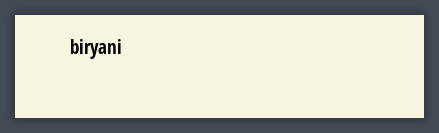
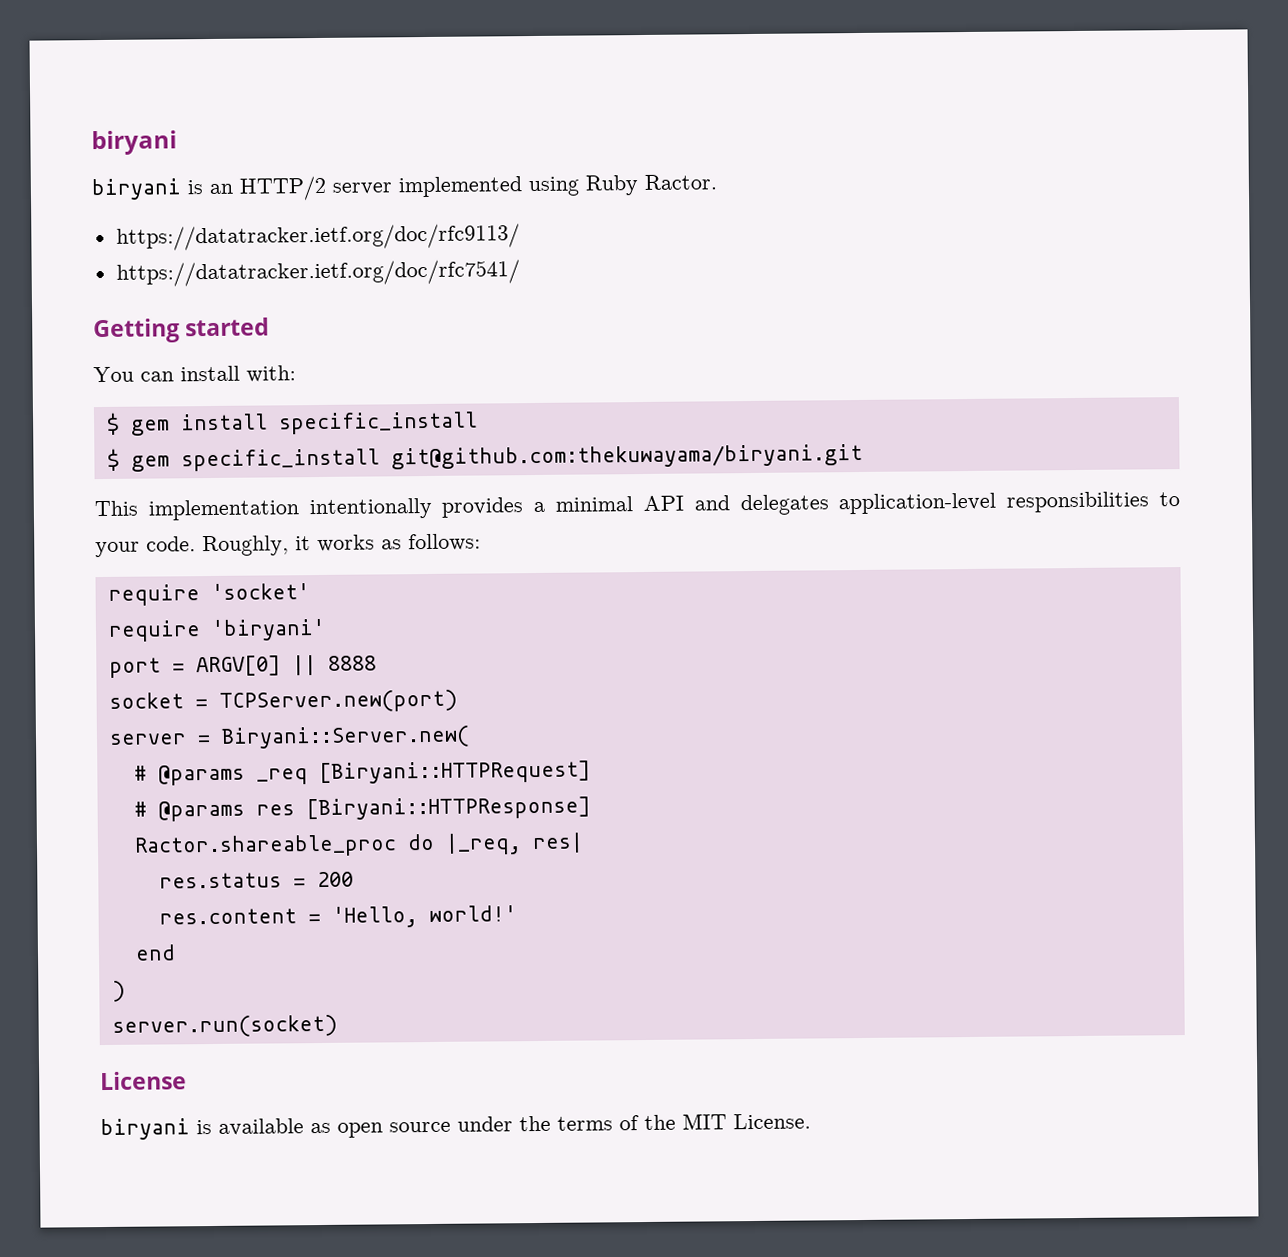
[70,39,122,59] biryani -> [91,130,177,156] [91,174,717,201] [115,223,520,251] [115,259,520,287] [93,317,271,344] [93,365,296,383] [105,411,478,436] [106,443,863,472] [94,491,1181,521] [95,533,481,558] [107,583,310,606] [107,618,326,642] [108,655,377,678] [108,689,458,713] [108,725,470,749] [133,760,591,786] [133,796,591,822] [133,832,584,858] [158,871,354,889] [158,905,517,928] [134,944,176,961] [111,980,126,1002] [111,1014,338,1038] [100,1071,187,1091] [100,1113,811,1141] biryani // biryani is an HTTP/2 server implemented using Ruby Ractor. // https://datatracker.ietf.org/doc/rfc9113/ // https://datatracker.ietf.org/doc/rfc7541/ // Getting started // You can install with: // $ gem install specific_install // $ gem specific_install git@github.com:thekuwayama/biryani.git // This implementation intentionally provides a minimal API and delegates application-level responsibilities to your code. Roughly, it works as follows: // require 'socket' // require 'biryani' // port = ARGV[0] || 8888 // socket = TCPServer.new(port) // server = Biryani::Server.new( // # @params _req [Biryani::HTTPRequest] // # @params res [Biryani::HTTPResponse] // Ractor.shareable_proc do |_req, res| // res.status = 200 // res.content = 'Hello, world!' // end // ) // server.run(socket) // License // biryani is available as open source under the terms of the MIT License.

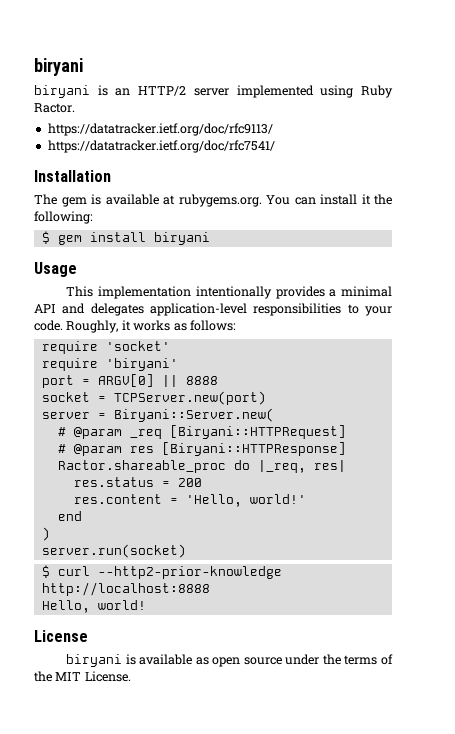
[93,317,271,344] [93,365,296,383] [105,411,478,436] [106,443,863,472] Getting started // You can install with: // $ gem install specific_install // $ gem specific_install git@github.com:thekuwayama/biryani.git -> [34,170,111,182] [34,194,392,207] [34,211,93,224] [41,231,210,245] [34,262,77,277] Installation // The gem is available at rubygems.org. You can install it the following: // $ gem install biryani // Usage
[157,764,245,786] @params -> [73,427,122,439] @param
[157,800,245,822] @params -> [73,444,122,456] @param
(338, 1026) none -> [41,565,282,579] [41,582,210,596] [41,600,146,613] // $ curl --http2-prior-knowledge http://localhost:8888 // Hello, world!

